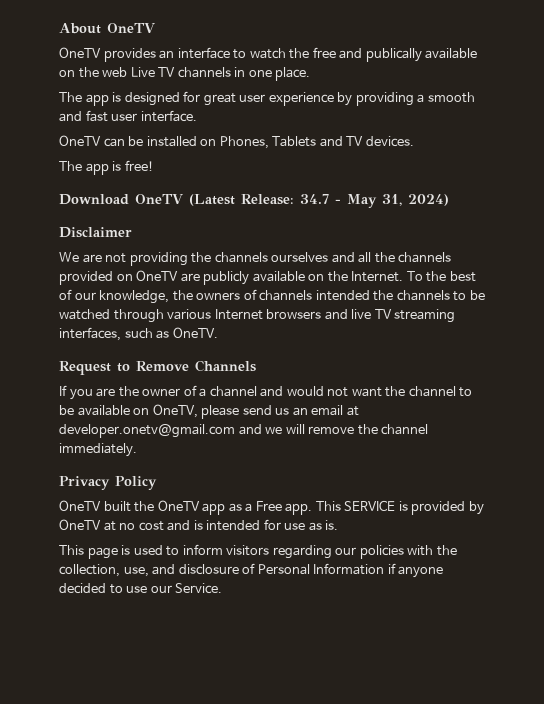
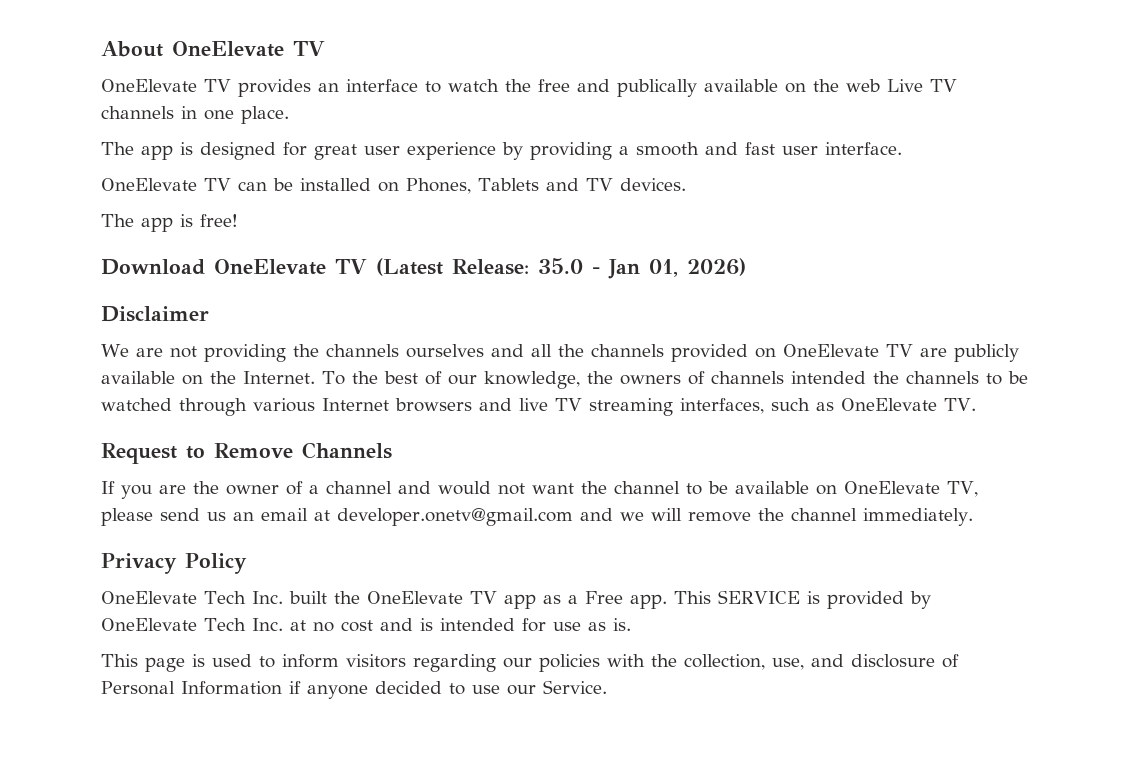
[107,23,156,33] [59,47,101,58] OneTV // OneTV -> [172,41,325,57] [101,79,231,92] OneElevate TV // OneElevate TV
[59,135,101,146] OneTV -> [101,178,231,191] OneElevate TV
[135,194,449,208] OneTV (Latest Release: 34.7 - May 31, 2024) -> [214,258,746,279] OneElevate TV (Latest Release: 35.0 - Jan 01, 2026)
[136,270,179,281] OneTV -> [782,344,913,357] OneElevate TV
[172,327,218,338] OneTV. -> [841,398,976,411] OneElevate TV.
[152,404,198,418] OneTV, -> [844,481,978,497] OneElevate TV,
[59,500,200,512] OneTV built the OneTV -> [101,591,497,604] OneElevate Tech Inc. built the OneElevate TV
[59,519,101,530] OneTV -> [101,618,283,631] OneElevate Tech Inc.

